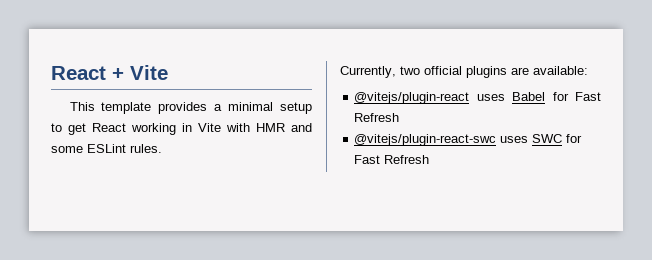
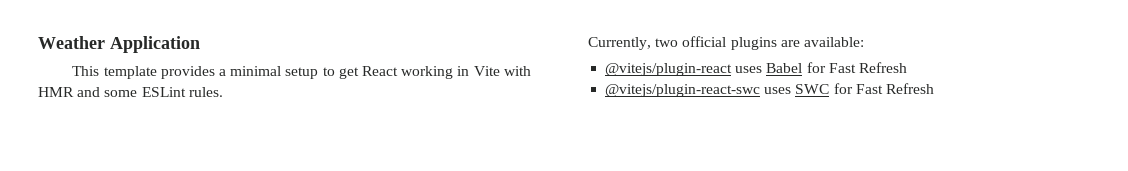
[51,65,168,80] React + Vite -> [38,36,200,53] Weather Application

